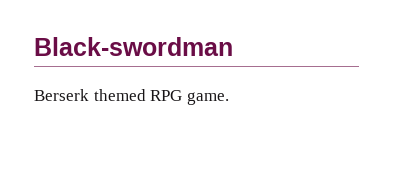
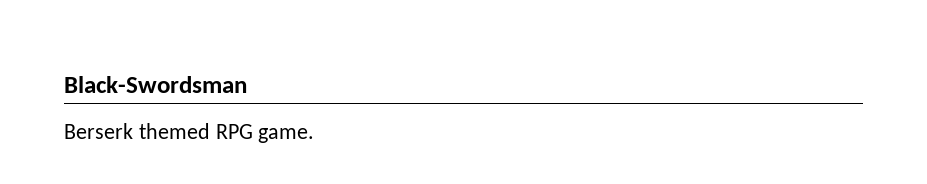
[34,37,233,56] Black-swordman -> [64,76,247,93] Black-Swordsman

